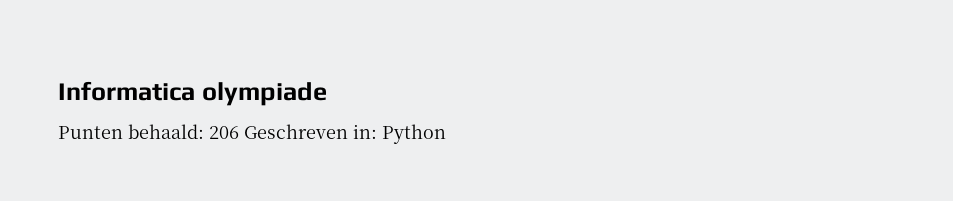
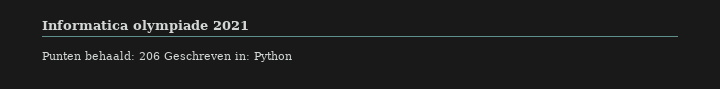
(327, 94) none -> [213,21,249,30] 2021

